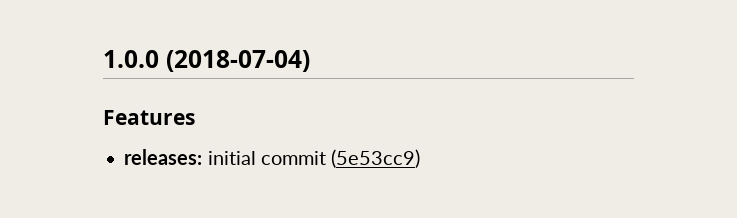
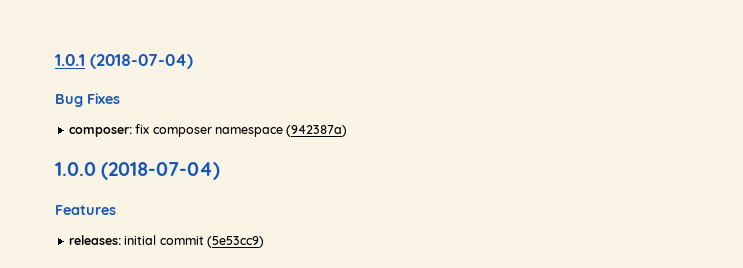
(103, 59) none -> [55,54,193,69] [55,93,120,107] [68,124,348,137] 1.0.1 (2018-07-04) // Bug Fixes // composer: fix composer namespace (942387a) //

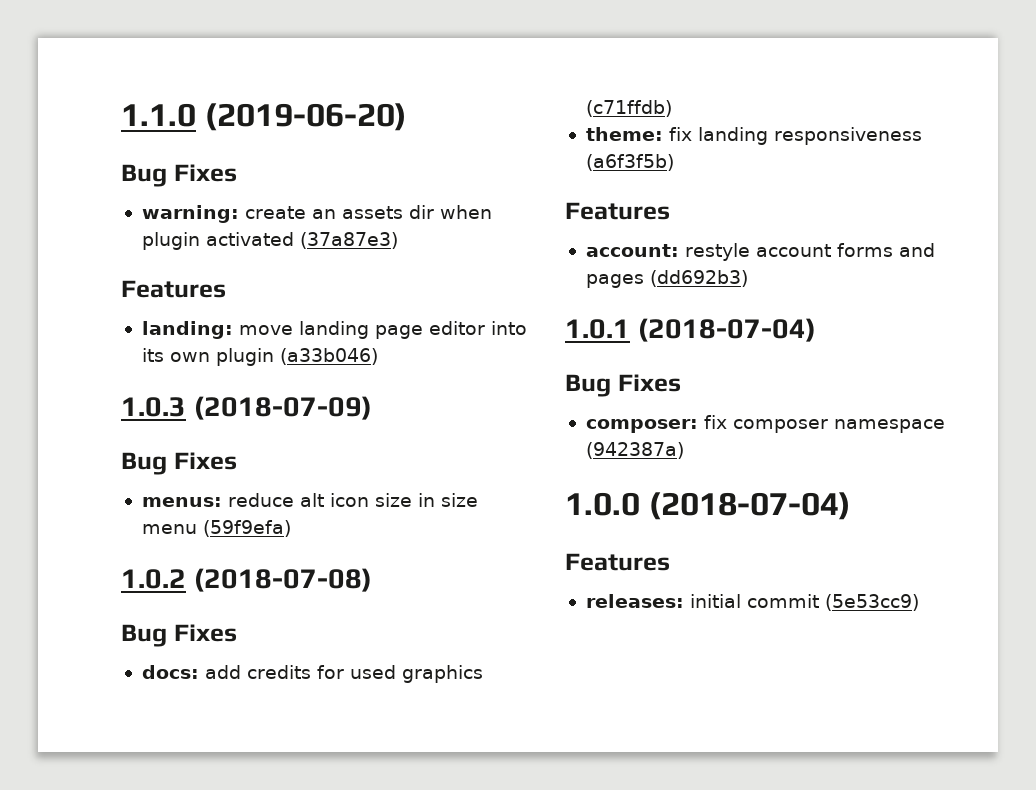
(55, 60) none -> [121,103,408,131] [121,164,237,187] [141,205,492,223] [141,232,398,250] [121,280,226,298] [141,321,527,339] [141,348,378,366] [121,396,372,420] [121,452,237,475] [141,493,478,507] [141,520,291,537] [121,568,372,592] [121,624,237,647] [141,665,483,683] [585,100,672,117] [585,127,922,145] [585,154,674,171] [565,202,670,220] [585,243,935,261] [585,270,748,288] 1.1.0 (2019-06-20) // Bug Fixes // warning: create an assets dir when plugin activated (37a87e3) // Features // landing: move landing page editor into its own plugin (a33b046) // 1.0.3 (2018-07-09) // Bug Fixes // menus: reduce alt icon size in size menu (59f9efa) // 1.0.2 (2018-07-08) // Bug Fixes // docs: add credits for used graphics (c71ffdb) // theme: fix landing responsiveness (a6f3f5b) // Features // account: restyle account forms and pages (dd692b3) //

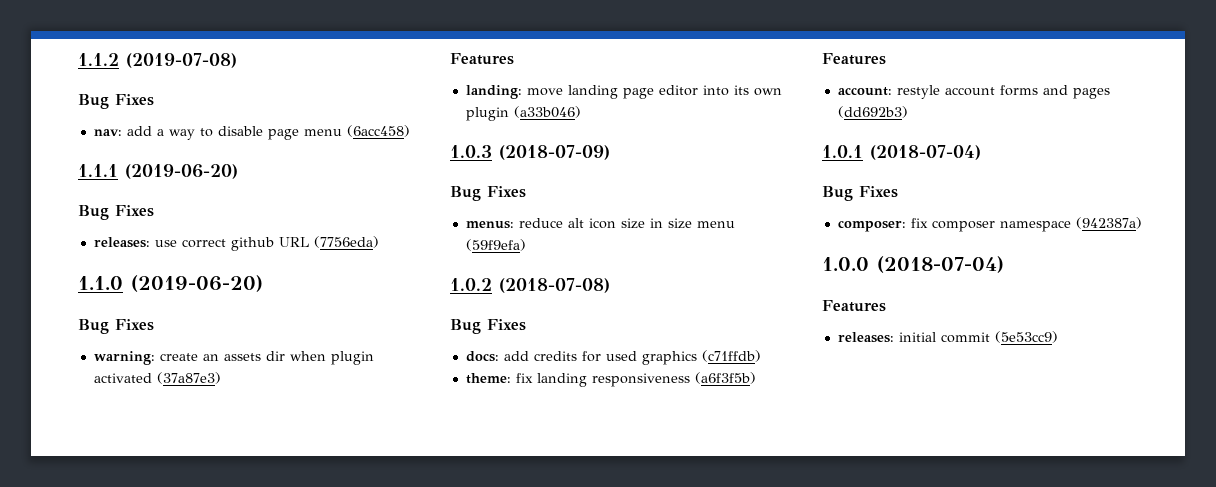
(121, 115) none -> [78,53,237,68] [78,94,154,109] [93,125,410,140] [78,164,238,179] [78,205,154,220] [93,236,379,251] 1.1.2 (2019-07-08) // Bug Fixes // nav: add a way to disable page menu (6acc458) // 1.1.1 (2019-06-20) // Bug Fixes // releases: use correct github URL (7756eda) //

